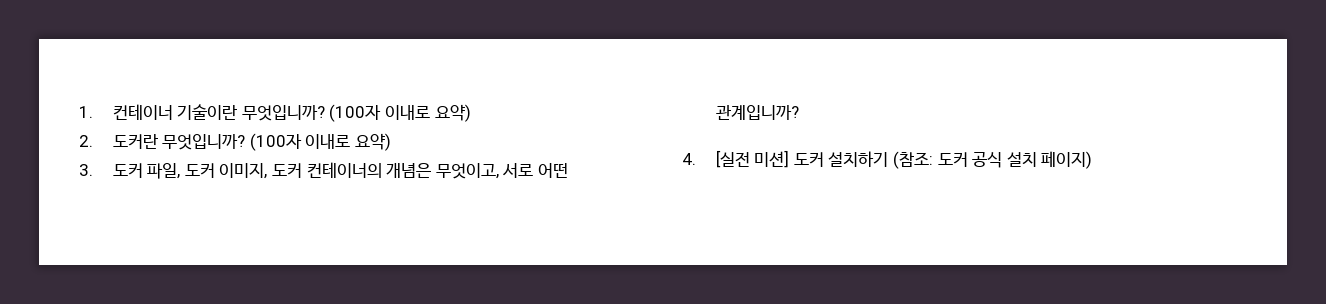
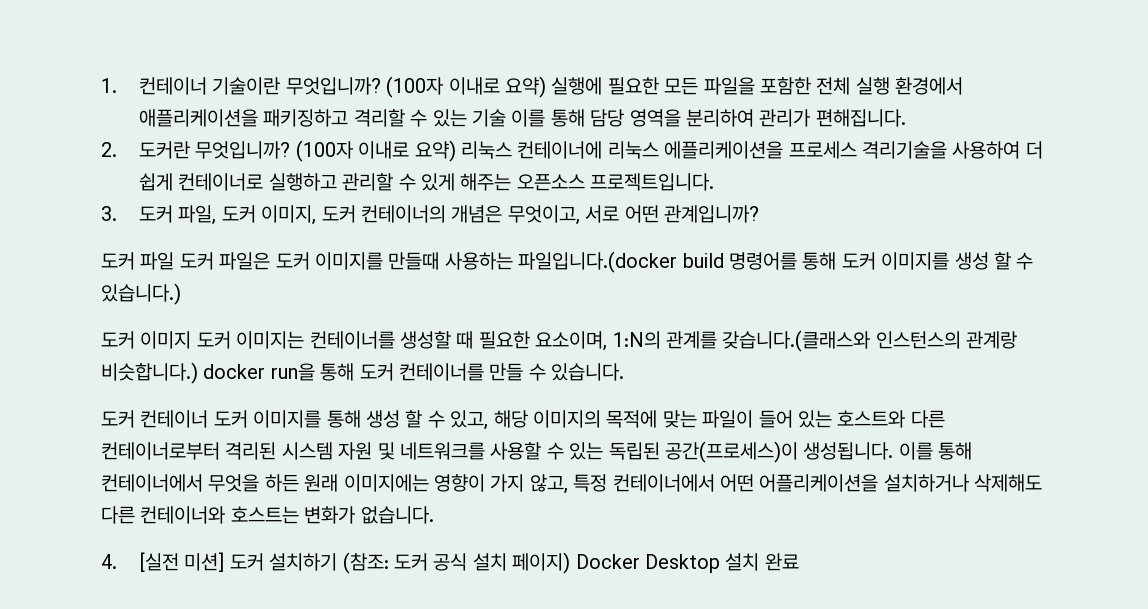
(471, 113) none -> [551,77,964,95] [138,109,906,127] 실행에 필요한 모든 파일을 포함한 전체 실행 환경에서 애플리케이션을 패키징하고 격리할 수 있는 기술 이를 통해 담당 영역을 분리하여 관리가 편해집니다.
(391, 142) none -> [460,141,1043,159] [138,173,715,191] 리눅스 컨테이너에 리눅스 에플리케이션을 프로세스 격리기술을 사용하여 더 쉽게 컨테이너로 실행하고 관리할 수 있게 해주는 오픈소스 프로젝트입니다.
(799, 112) none -> [101,251,1034,273] [101,283,181,305] [101,330,1018,352] [101,362,625,384] [101,410,945,430] [101,441,973,463] [101,474,1043,494] [101,506,434,524] // 도커 파일 도커 파일은 도커 이미지를 만들때 사용하는 파일입니다.(docker build 명령어를 통해 도커 이미지를 생성 할 수 있습니다.) // 도커 이미지 도커 이미지는 컨테이너를 생성할 때 필요한 요소이며, 1:N의 관계를 갖습니다.(클래스와 인스턴스의 관계랑 비슷합니다.) docker run을 통해 도커 컨테이너를 만들 수 있습니다. // 도커 컨테이너 도커 이미지를 통해 생성 할 수 있고, 해당 이미지의 목적에 맞는 파일이 들어 있는 호스트와 다른 컨테이너로부터 격리된 시스템 자원 및 네트워크를 사용할 수 있는 독립된 공간(프로세스)이 생성됩니다. 이를 통해 컨테이너에서 무엇을 하든 원래 이미지에는 영향이 가지 않고, 특정 컨테이너에서 어떤 어플리케이션을 설치하거나 삭제해도 다른 컨테이너와 호스트는 변화가 없습니다.
(1093, 160) none -> [575,553,799,573] Docker Desktop 설치 완료

